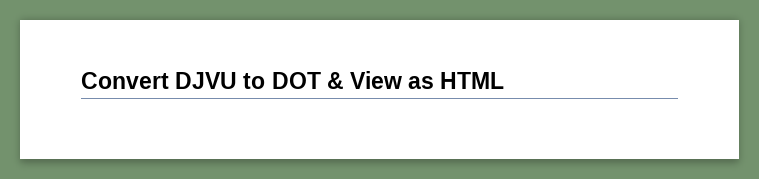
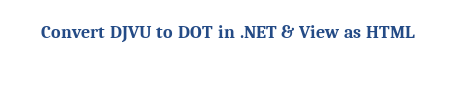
(321, 80) none -> [217,25,277,38] in .NET

